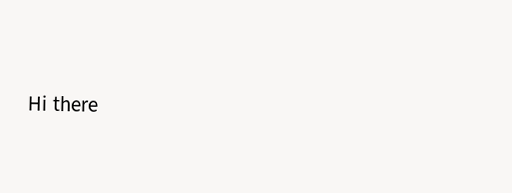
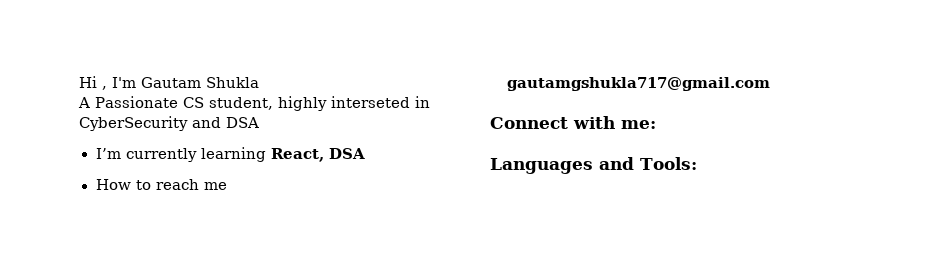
[51,95,98,112] there -> [102,77,259,90] [78,96,430,111] [79,116,259,131] [95,147,365,162] [95,179,227,190] [506,77,770,91] [490,116,656,129] [490,157,697,174] , I'm Gautam Shukla // A Passionate CS student, highly interseted in CyberSecurity and DSA // I’m currently learning React, DSA // How to reach me gautamgshukla717@gmail.com // Connect with me: // Languages and Tools:

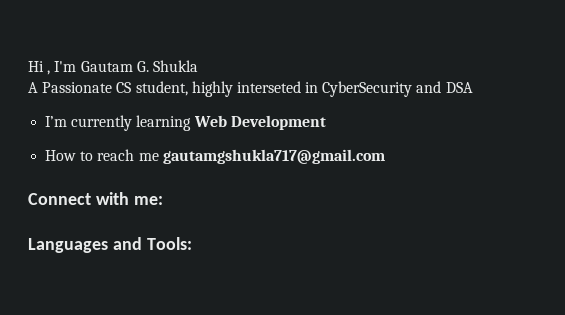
(201, 82) none -> [136,61,149,72] G.
[270,148,365,162] React, DSA -> [193,115,326,130] Web Development

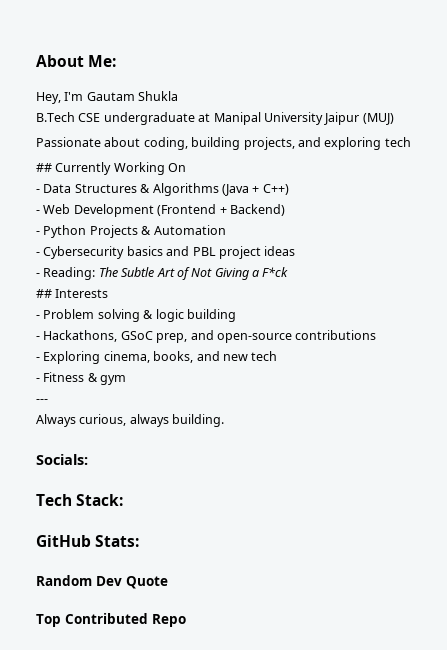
[28,61,51,75] Hi , -> [36,55,117,67] [36,92,61,104] About Me: // Hey,
[136,61,149,72] G. -> (135, 96) none
[28,81,473,97] [45,115,326,131] [45,149,385,164] [28,192,163,205] [28,237,192,253] A Passionate CS student, highly interseted in CyberSecurity and DSA // I’m currently learning Web Development // How to reach me gautamgshukla717@gmail.com // Connect with me: // Languages and Tools: -> [36,112,394,125] [36,137,411,150] [36,162,187,175] [36,183,289,196] [36,204,285,217] [36,225,226,238] [36,246,296,259] [36,267,289,280] [36,289,109,298] [36,309,236,322] [36,330,377,343] [36,351,278,364] [36,372,127,385] [36,399,48,403] [36,414,225,427] [36,454,88,465] [36,494,124,506] [36,535,140,547] [36,575,168,589] [36,613,186,627] B.Tech CSE undergraduate at Manipal University Jaipur (MUJ) // Passionate about coding, building projects, and exploring tech // ## Currently Working On // - Data Structures & Algorithms (Java + C++) // - Web Development (Frontend + Backend) // - Python Projects & Automation // - Cybersecurity basics and PBL project ideas // - Reading: The Subtle Art of Not Giving a F*ck // ## Interests // - Problem solving & logic building // - Hackathons, GSoC prep, and open-source contributions // - Exploring cinema, books, and new tech // - Fitness & gym // --- // Always curious, always building. // Socials: // Tech Stack: // GitHub Stats: // Random Dev Quote // Top Contributed Repo

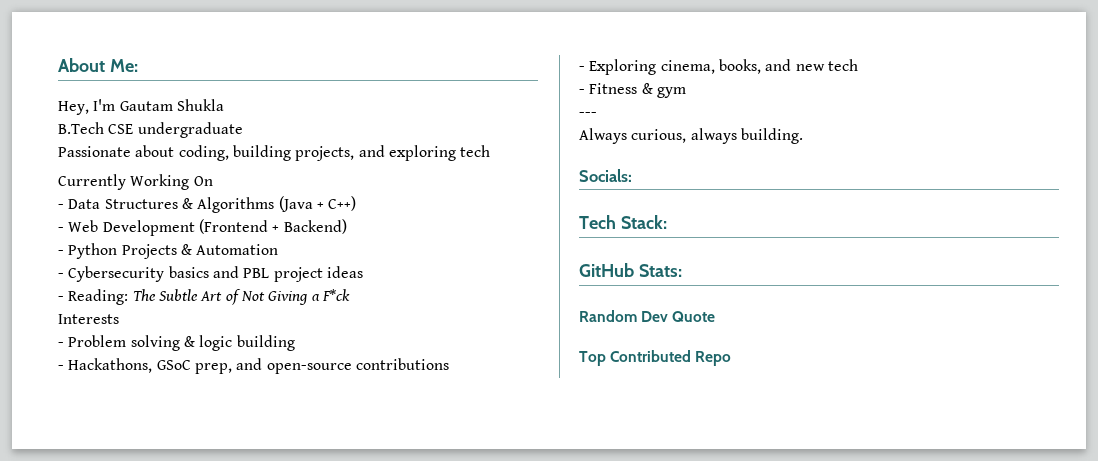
[198,112,394,125] at Manipal University Jaipur (MUJ) -> (243, 130) none
[36,163,52,172] ## -> (491, 151) none
[36,289,52,298] ## -> (350, 295) none

